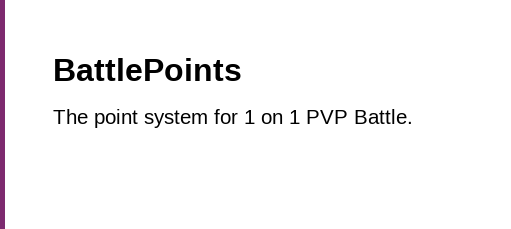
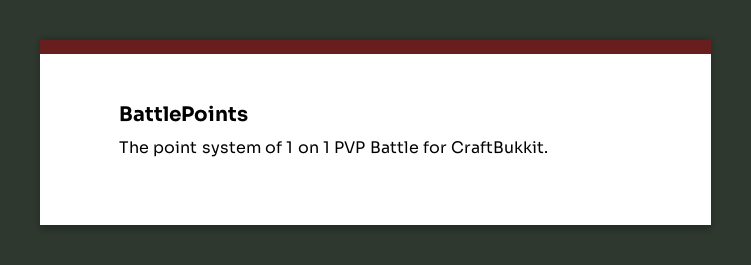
[214,109,238,124] for -> [264,141,282,154] of
[354,109,413,124] Battle. -> [369,141,549,154] Battle for CraftBukkit.

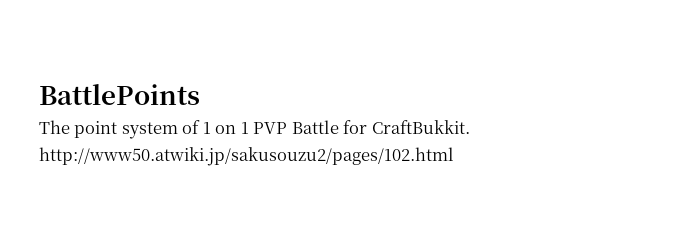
(549, 147) none -> [39,147,454,166] // http://www50.atwiki.jp/sakusouzu2/pages/102.html

